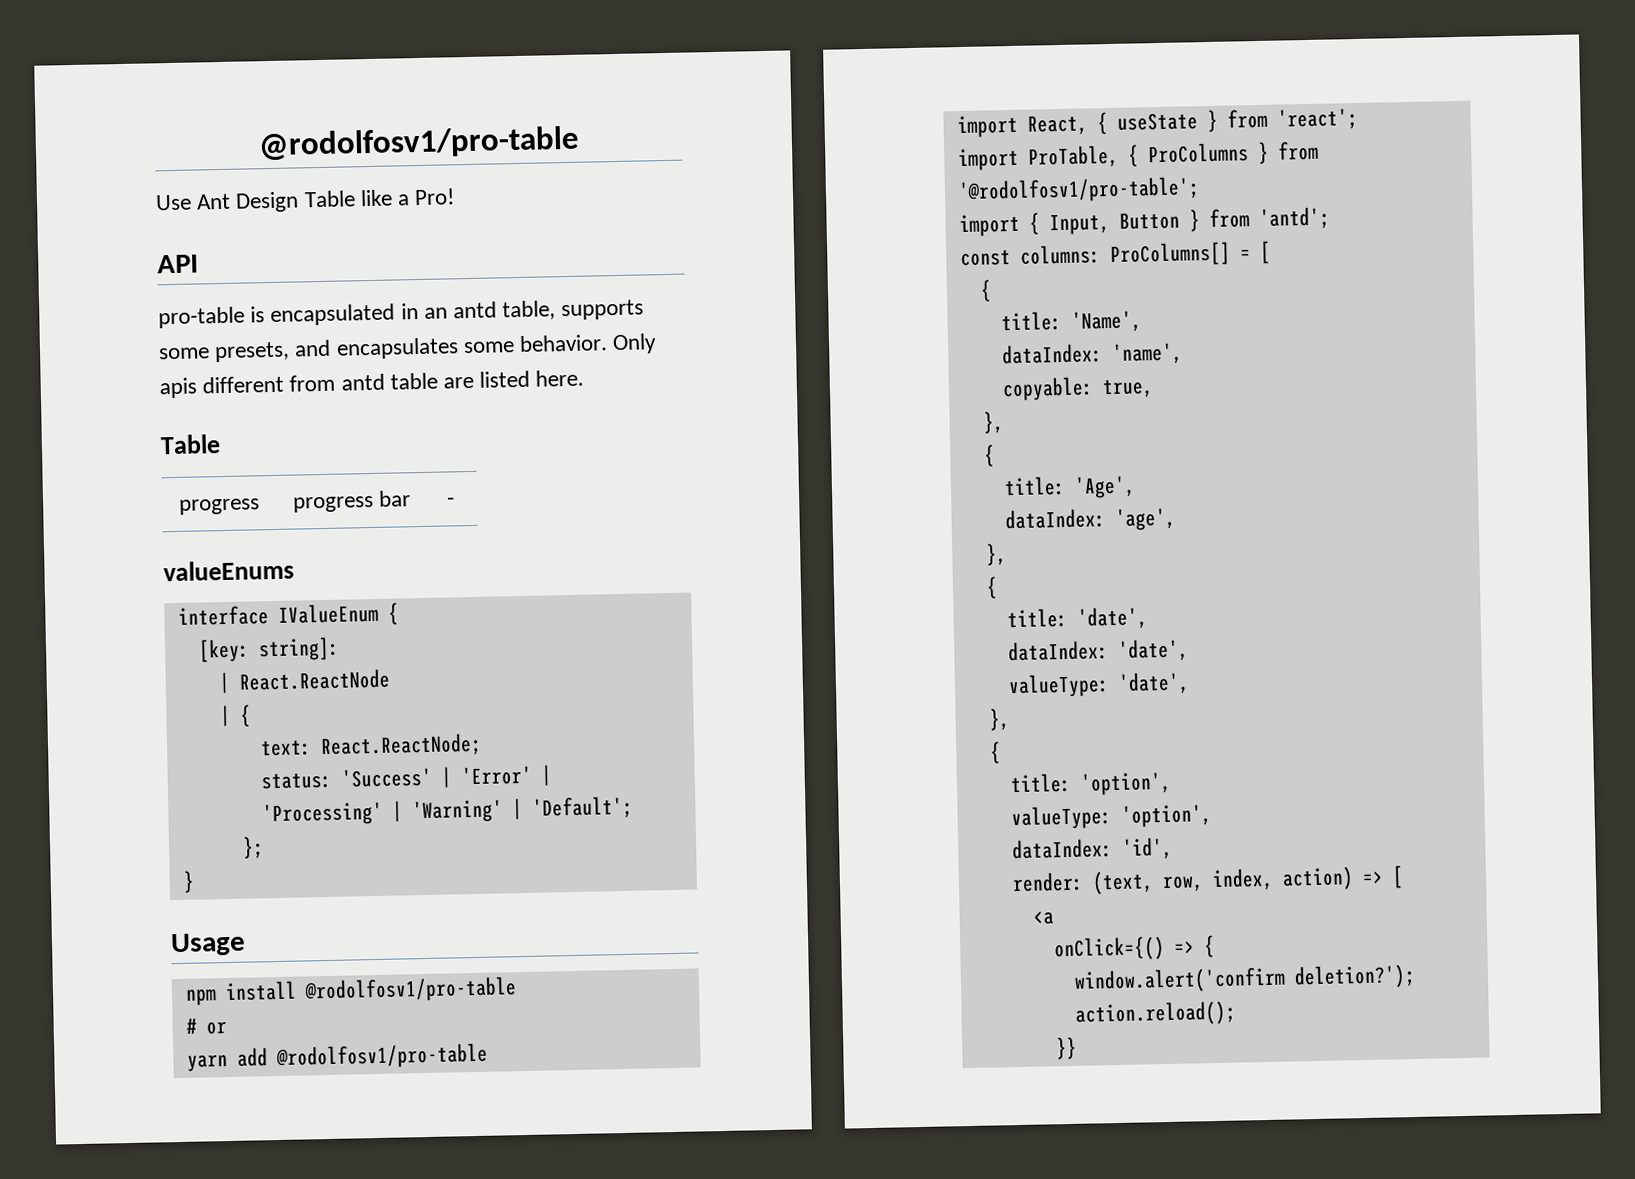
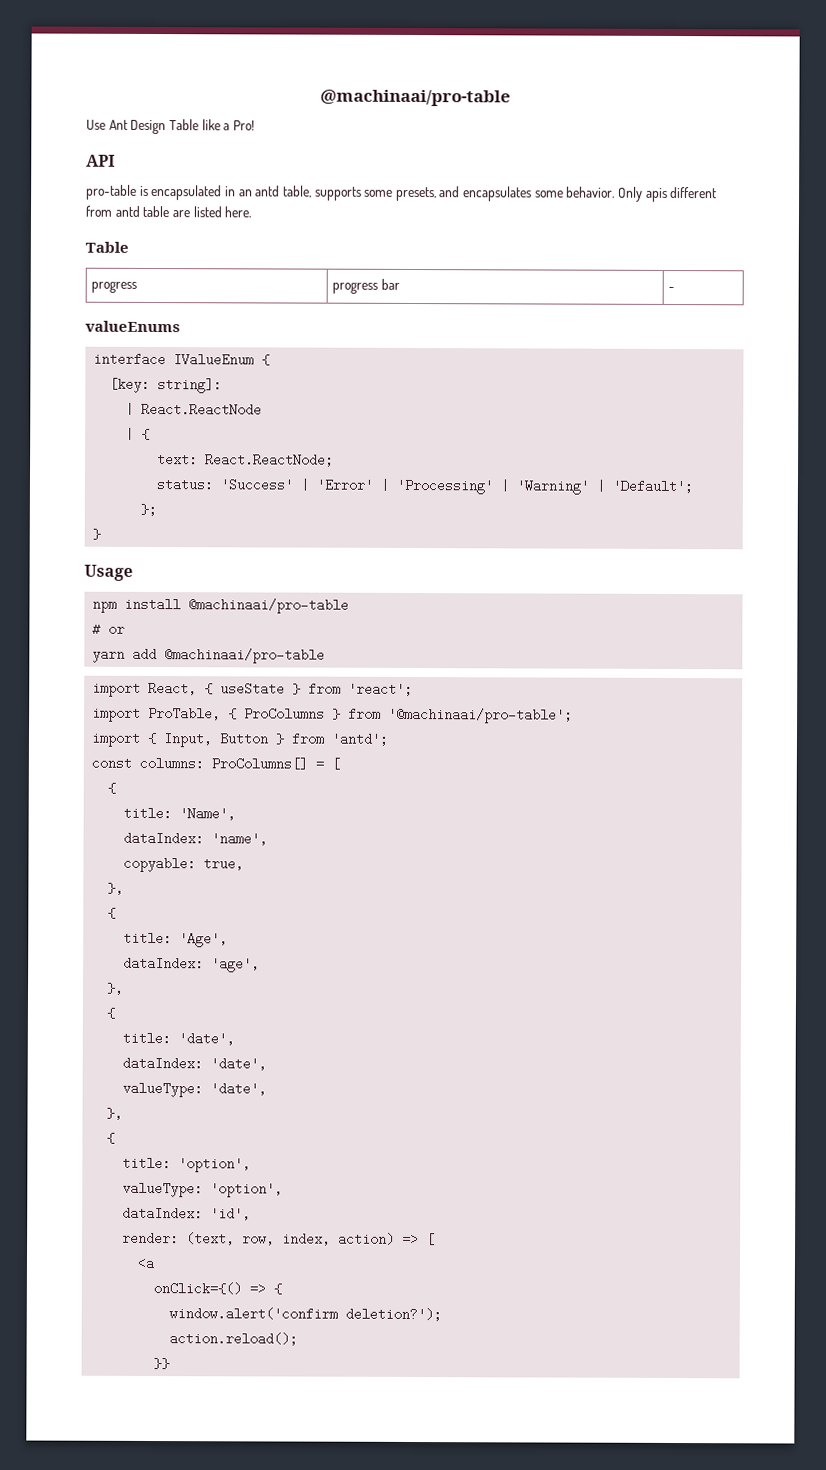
[257,125,580,162] @rodolfosv1/pro-table -> [320,89,511,107] @machinaai/pro-table
[303,976,517,1004] @rodolfosv1/pro-table -> [188,598,350,614] @machinaai/pro-table
[275,1042,488,1071] @rodolfosv1/pro-table -> [164,648,326,664] @machinaai/pro-table
[957,176,1200,205] '@rodolfosv1/pro-table'; -> [388,707,574,724] '@machinaai/pro-table';

